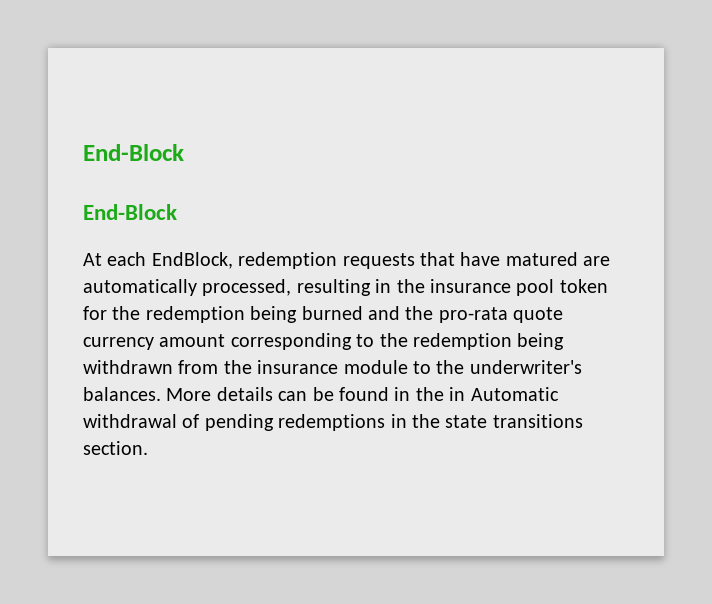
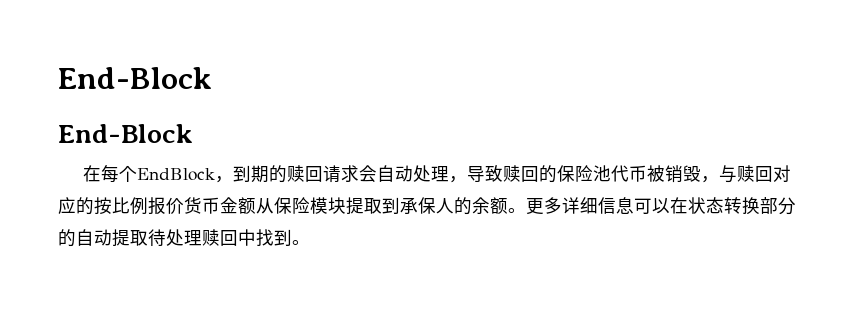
[83,252,611,269] [83,279,608,296] [83,306,564,323] [83,333,565,350] [83,360,582,374] [83,387,559,401] [83,414,583,431] [83,441,148,455] At each EndBlock, redemption requests that have matured are automatically processed, resulting in the insurance pool token for the redemption being burned and the pro-rata quote currency amount corresponding to the redemption being withdrawn from the insurance module to the underwriter's balances. More details can be found in the in Automatic withdrawal of pending redemptions in the state transitions section. -> [82,165,791,183] [58,197,796,215] [58,229,310,247] 在每个EndBlock，到期的赎回请求会自动处理，导致赎回的保险池代币被销毁，与赎回对应的按比例报价货币金额从保险模块提取到承保人的余额。更多详细信息可以在状态转换部分的自动提取待处理赎回中找到。

